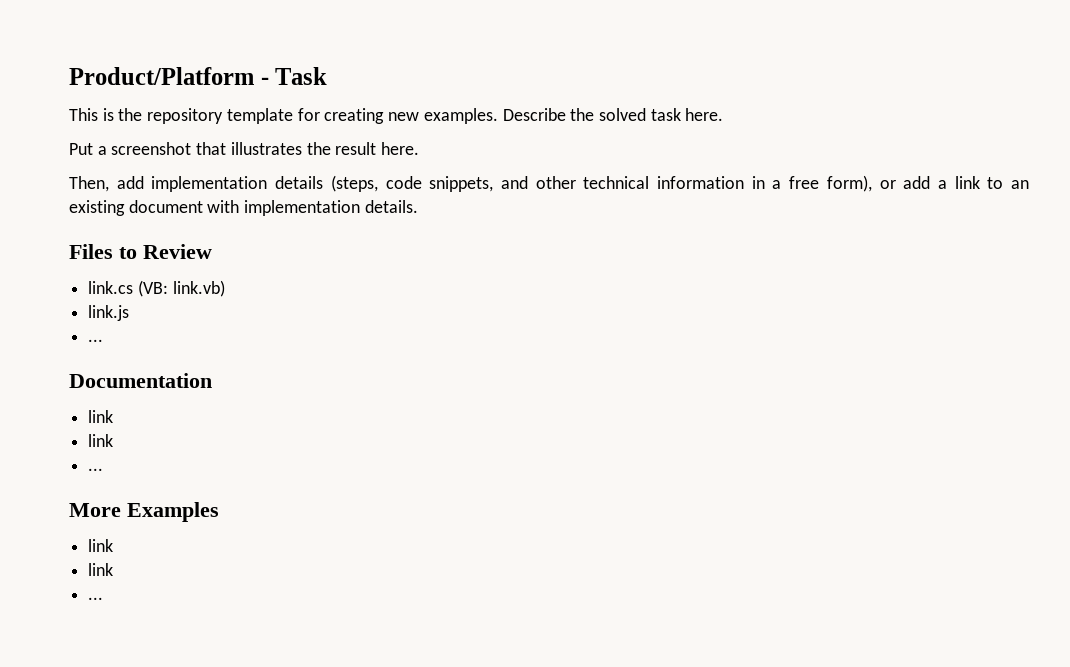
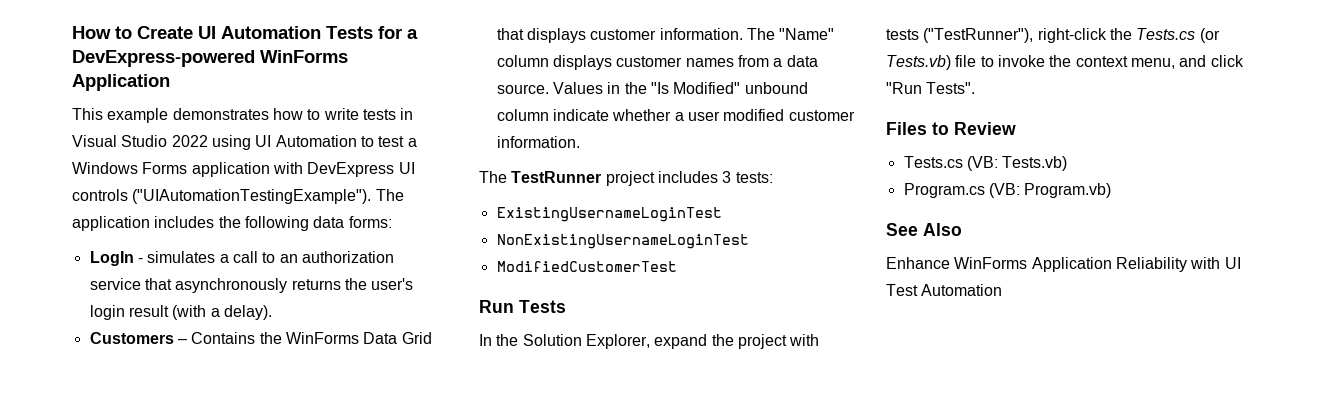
[69,67,328,85] [69,108,724,124] [69,142,420,155] [69,175,1030,192] [69,200,418,216] [69,244,212,259] [88,280,225,297] [88,305,130,321] [88,339,104,342] [69,373,212,388] [88,410,114,423] [88,434,114,447] [88,468,104,471] [69,502,219,522] [88,539,114,552] [88,563,114,576] [88,597,104,600] Product/Platform - Task // This is the repository template for creating new examples. Describe the solved task here. // Put a screenshot that illustrates the result here. // Then, add implementation details (steps, code snippets, and other technical information in a free form), or add a link to an existing document with implementation details. // Files to Review // link.cs (VB: link.vb) // link.js // ... // Documentation // link // link // ... // More Examples // link // link // ... -> [72,26,418,39] [72,50,348,67] [72,74,170,91] [72,108,414,123] [72,135,417,150] [72,162,415,177] [72,189,404,204] [72,216,392,231] [89,251,394,266] [89,278,414,293] [89,305,272,320] [89,332,432,344] [496,28,835,43] [496,55,818,70] [496,82,808,94] [496,109,855,121] [496,136,580,148] [479,171,773,186] [496,207,722,222] [496,234,749,249] [496,261,677,272] [479,300,566,313] [479,334,820,349] [886,28,1220,43] [886,55,1244,70] [886,82,976,94] [886,122,1016,135] [903,156,1068,171] [903,183,1112,198] [886,223,962,236] [886,257,1241,272] [886,284,1003,296] How to Create UI Automation Tests for a DevExpress-powered WinForms Application // This example demonstrates how to write tests in Visual Studio 2022 using UI Automation to test a Windows Forms application with DevExpress UI controls ("UIAutomationTestingExample"). The application includes the following data forms: // LogIn - simulates a call to an authorization service that asynchronously returns the user's login result (with a delay). // Customers – Contains the WinForms Data Grid that displays customer information. The "Name" column displays customer names from a data source. Values in the "Is Modified" unbound column indicate whether a user modified customer information. // The TestRunner project includes 3 tests: // ExistingUsernameLoginTest // NonExistingUsernameLoginTest // ModifiedCustomerTest // Run Tests // In the Solution Explorer, expand the project with tests ("TestRunner"), right-click the Tests.cs (or Tests.vb) file to invoke the context menu, and click "Run Tests". // Files to Review // Tests.cs (VB: Tests.vb) // Program.cs (VB: Program.vb) // See Also // Enhance WinForms Application Reliability with UI Test Automation

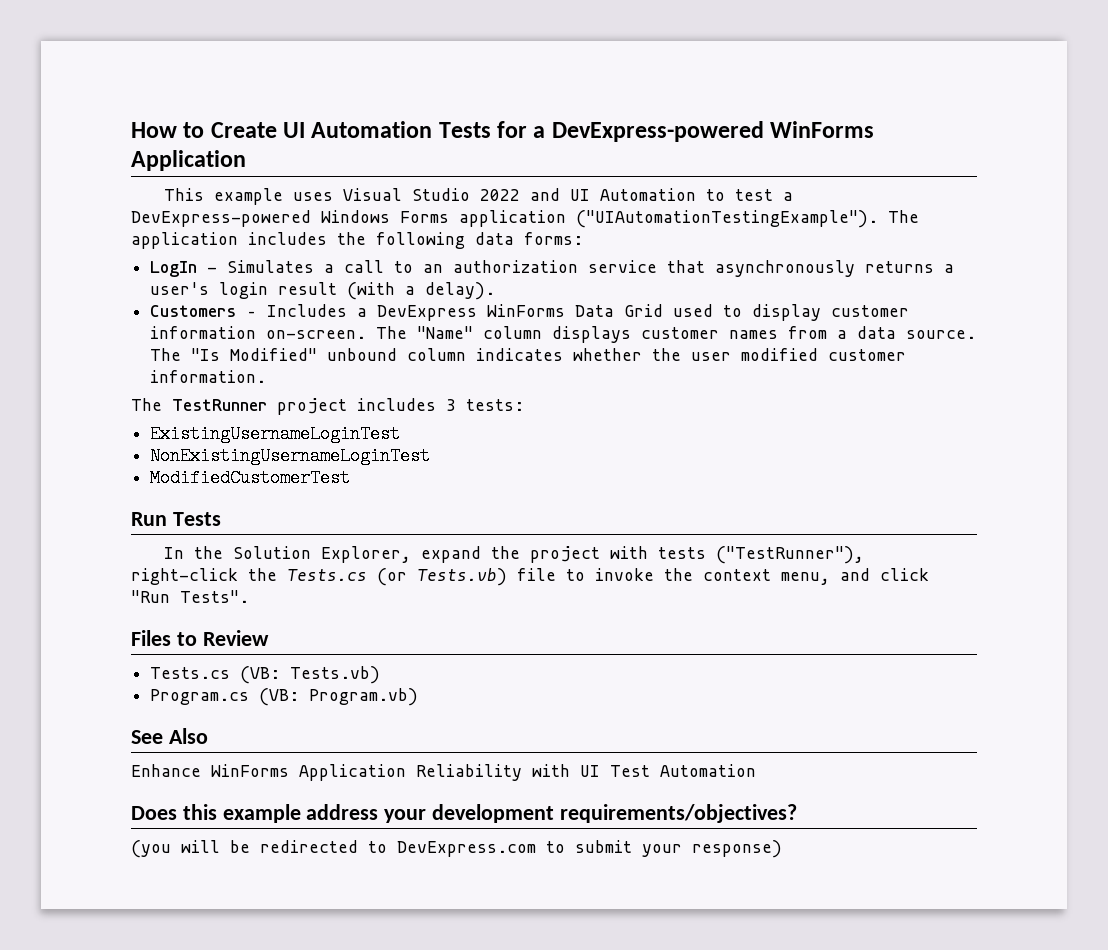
[172,108,414,120] demonstrates how to write tests in -> [293,192,334,201] uses
[211,135,251,150] using -> [530,188,561,201] and
(417, 142) none -> [131,210,311,227] DevExpress-powered
[272,162,415,177] [72,189,128,201] with DevExpress UI controls -> (566, 218) none
[147,251,216,263] simulates -> [227,260,315,273] Simulates
[344,278,367,290] the -> [944,264,955,273] a
[191,332,432,344] [496,28,743,43] Contains the WinForms Data Grid that displays customer information. -> [267,304,910,321] [150,326,367,339] Includes a DevExpress WinForms Data Grid used to display customer information on-screen.
[552,82,647,94] Values in the -> [150,348,182,361] The
[552,109,684,121] indicate whether a -> [476,348,682,361] indicates whether the
(1003, 290) none -> [131,804,797,823] [131,840,782,858] // Does this example address your development requirements/objectives? // (you will be redirected to DevExpress.com to submit your response)

